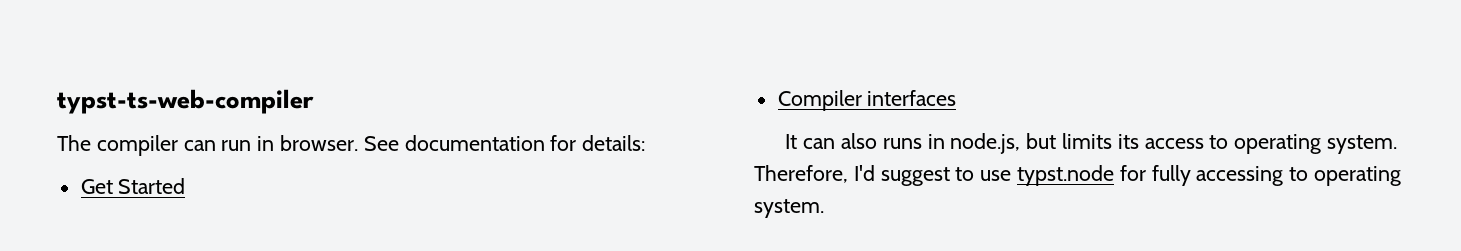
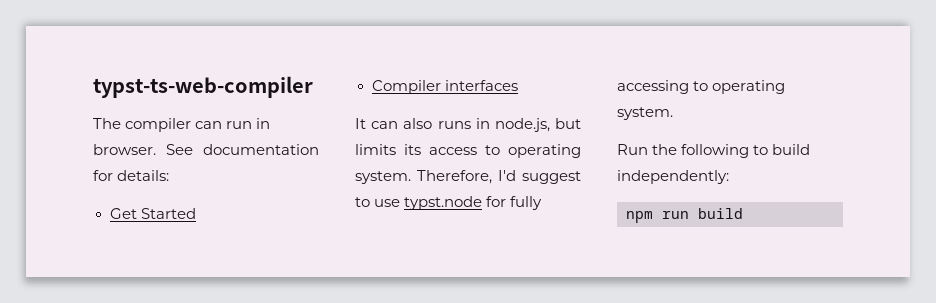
(824, 208) none -> [617,144,811,158] [617,170,729,184] [626,208,743,223] // Run the following to build independently: // npm run build

